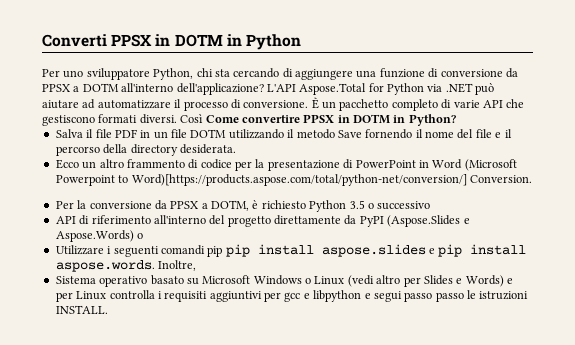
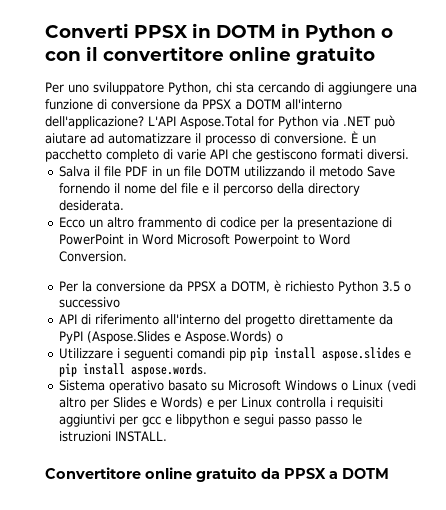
(301, 42) none -> [381,28,393,38] [45,46,375,65] o con il convertitore online gratuito
[180,114,456,126] Così Come convertire PPSX in DOTM in Python? -> (409, 154) none
[464,159,517,171] (Microsoft -> [177,234,231,245] Microsoft
[131,174,467,186] Word)[https://products.aspose.com/total/python-net/conversion/] -> [319,234,351,245] Word
[158,260,197,271] Inoltre, -> (208, 370) none
(108, 309) none -> [45,467,389,482] // Convertitore online gratuito da PPSX a DOTM

